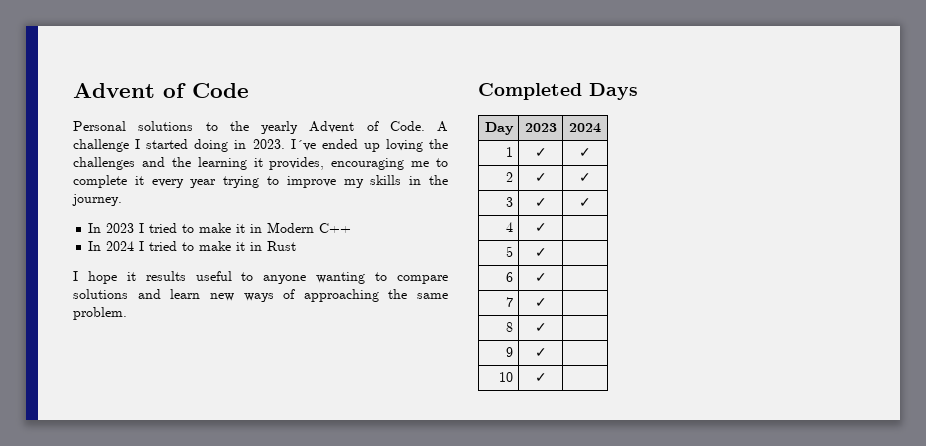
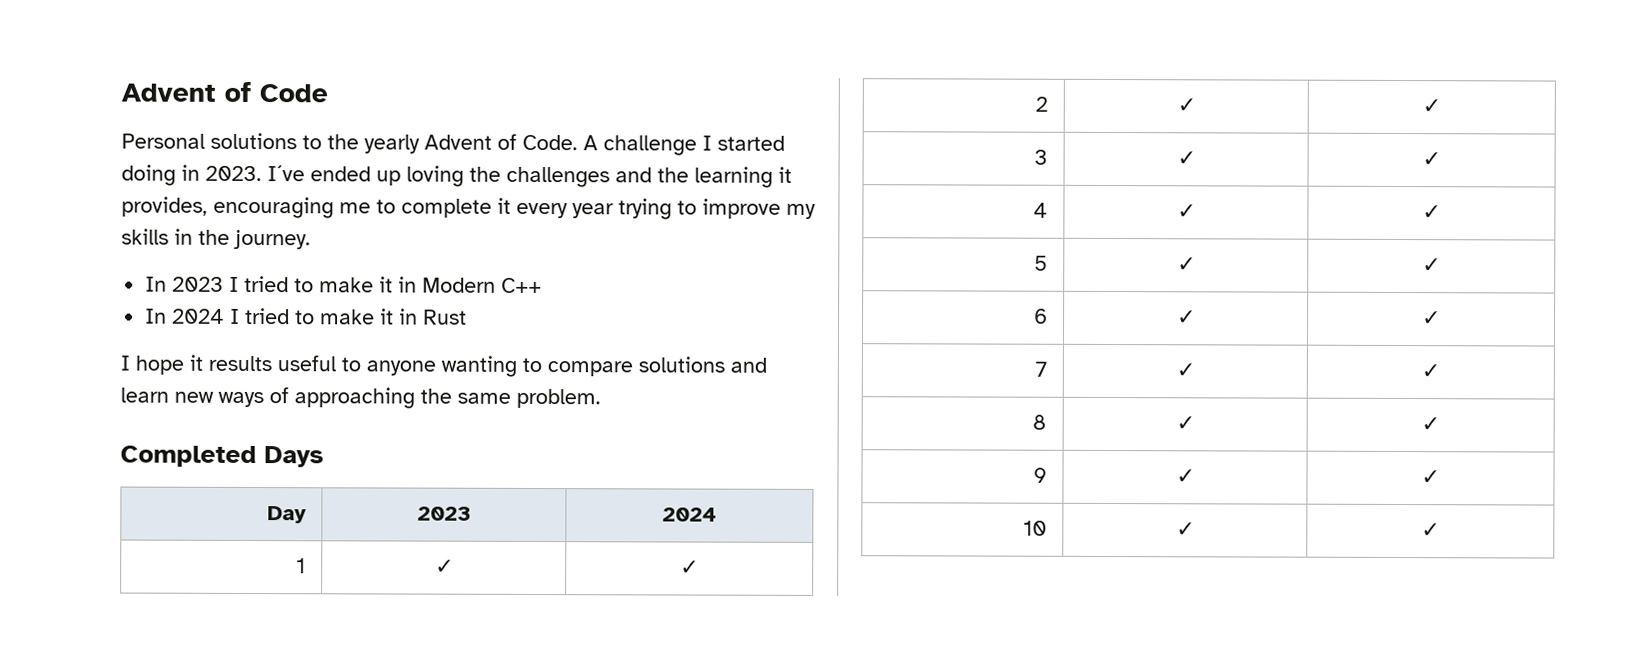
(547, 227) none -> [1422,205,1441,220] ✓
(547, 252) none -> [1422,258,1441,273] ✓
(547, 277) none -> [1422,311,1441,326] ✓
(547, 302) none -> [1421,364,1440,379] ✓
(547, 327) none -> [1421,417,1440,432] ✓
(547, 352) none -> [1421,470,1440,485] ✓
(547, 377) none -> [1421,523,1440,538] ✓

